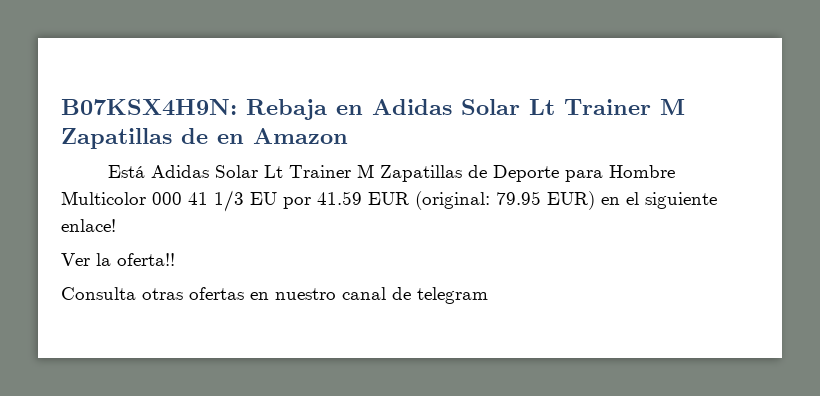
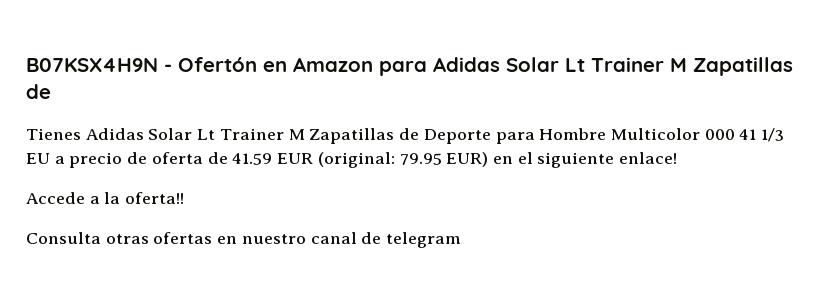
[61,99,685,120] [61,128,348,149] [107,165,145,178] B07KSX4H9N: Rebaja en Adidas Solar Lt Trainer M Zapatillas de en Amazon // Está -> [26,57,793,76] [26,84,51,99] [26,128,81,140] B07KSX4H9N - Ofertón en Amazon para Adidas Solar Lt Trainer M Zapatillas de // Tienes
[283,197,311,209] por -> [54,152,228,168] a precio de oferta de
[61,253,90,266] Ver -> [26,192,100,204] Accede a

